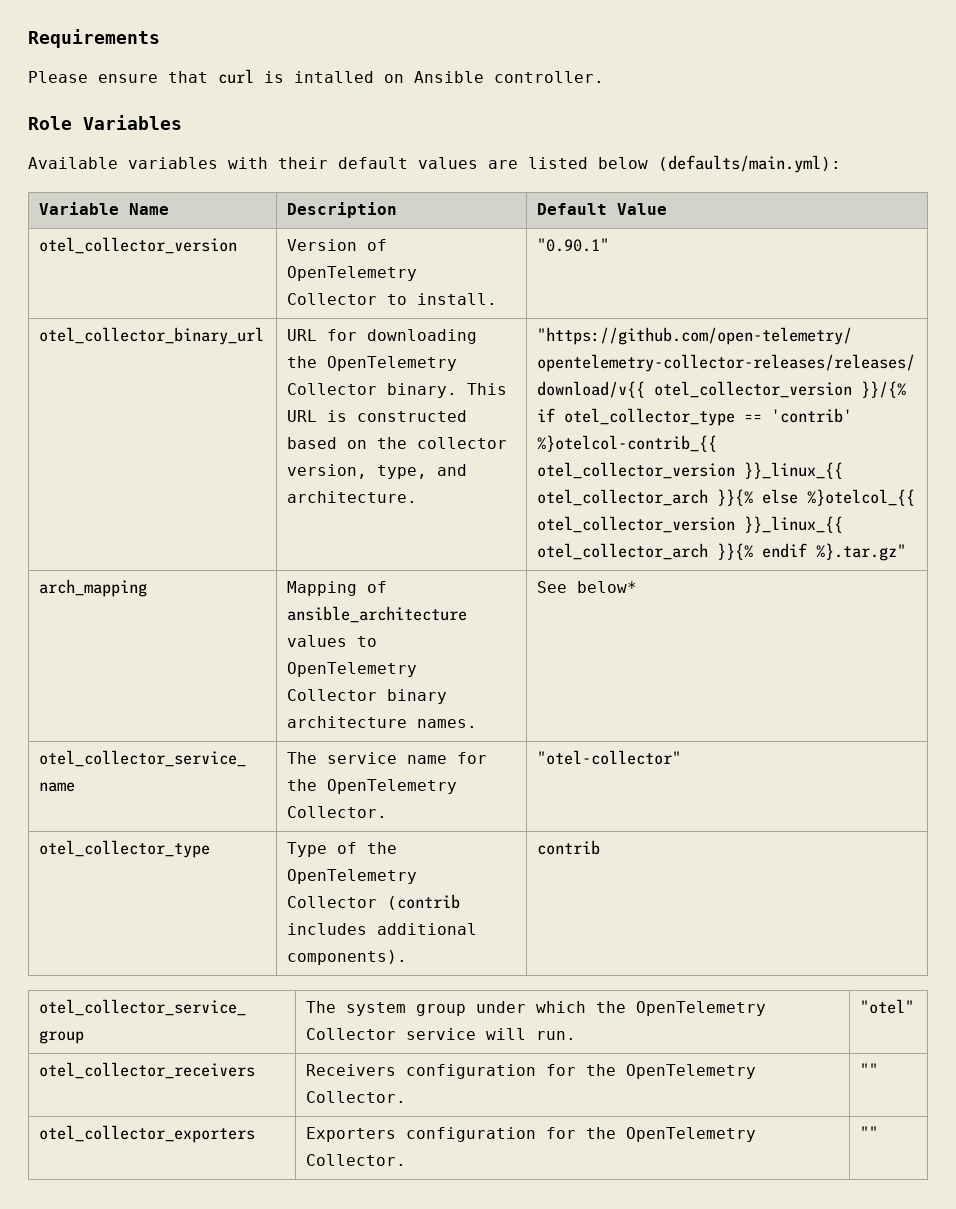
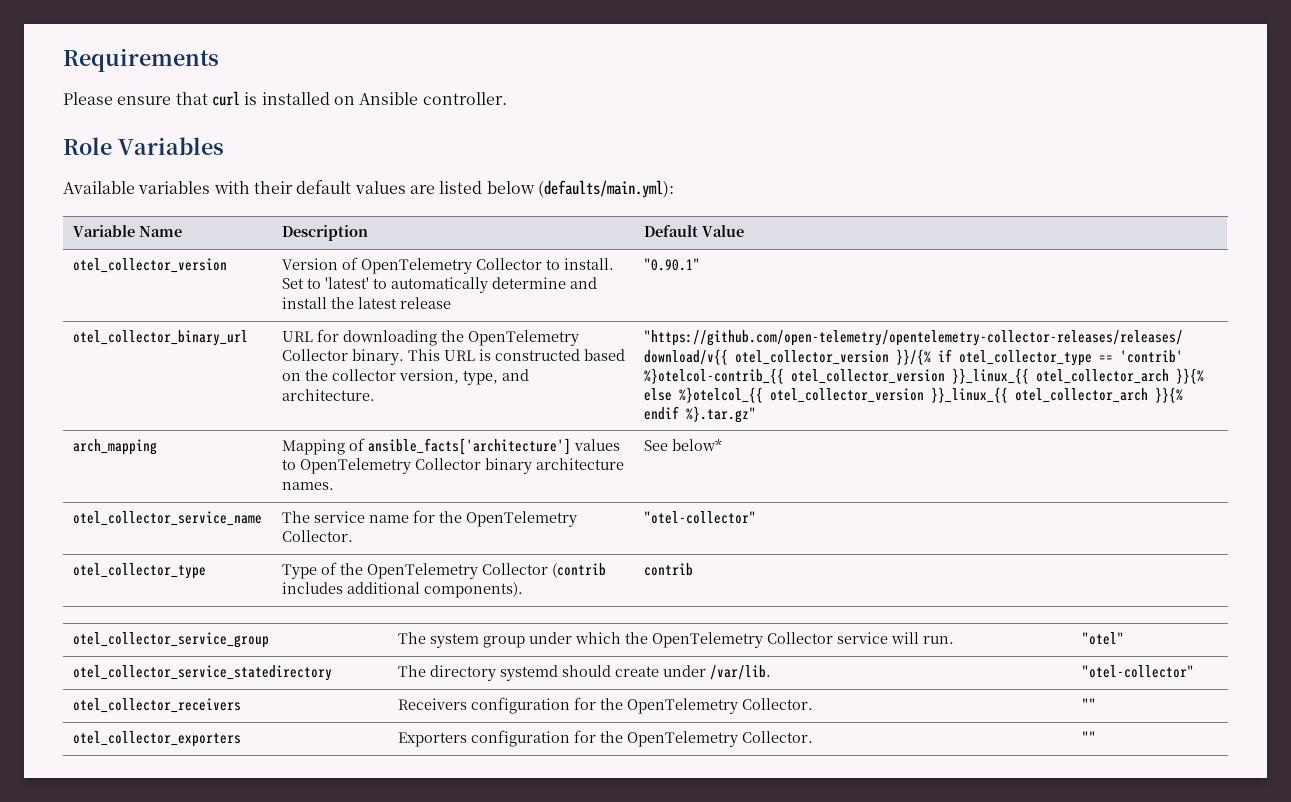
[294,71,374,83] intalled -> [261,92,330,105] installed
(498, 299) none -> [281,277,597,293] [281,297,451,309] Set to 'latest' to automatically determine and install the latest release
[287,606,468,623] ansible_architecture -> [367,438,571,455] ansible_facts['architecture']
(915, 1006) none -> [72,665,332,681] [397,665,771,681] [1081,665,1194,678] // otel_collector_service_statedirectory | The directory systemd should create under /var/lib. | "otel-collector"

